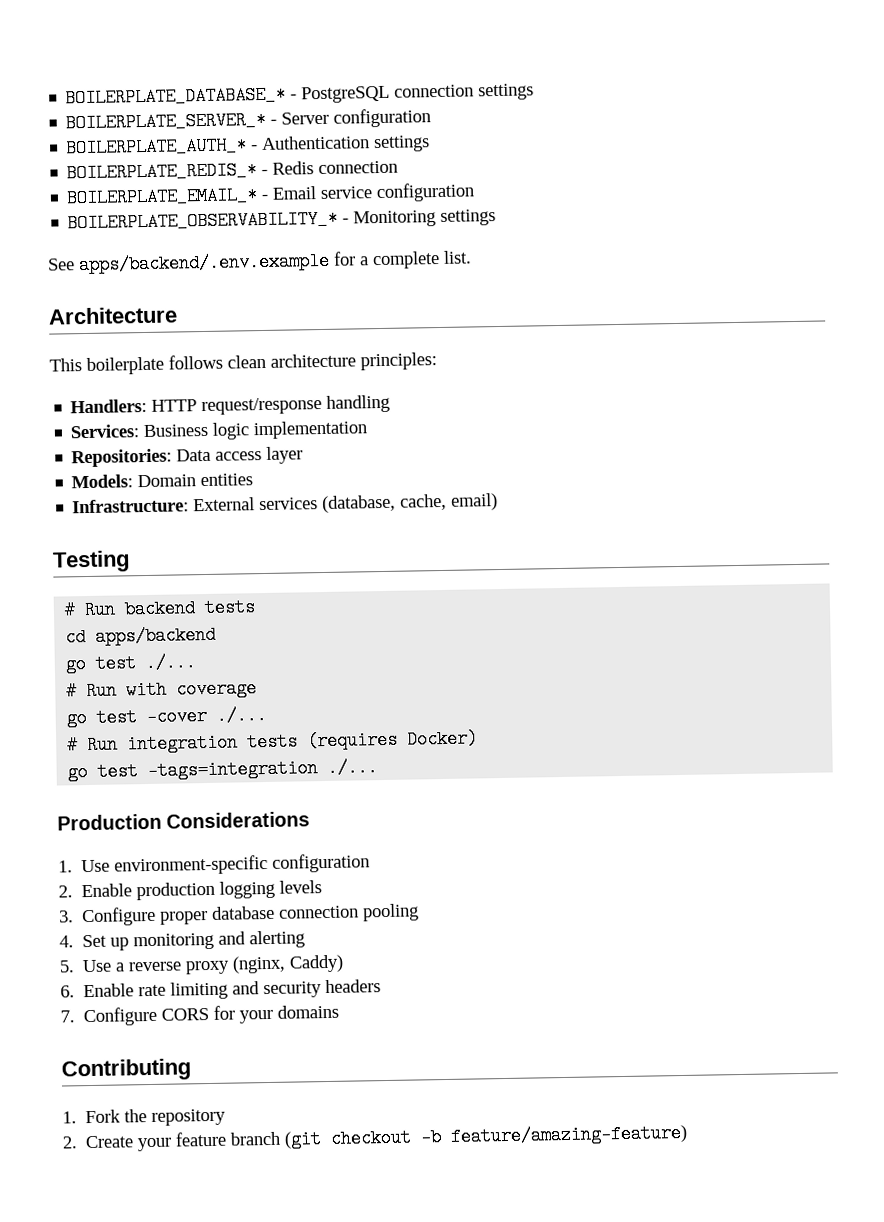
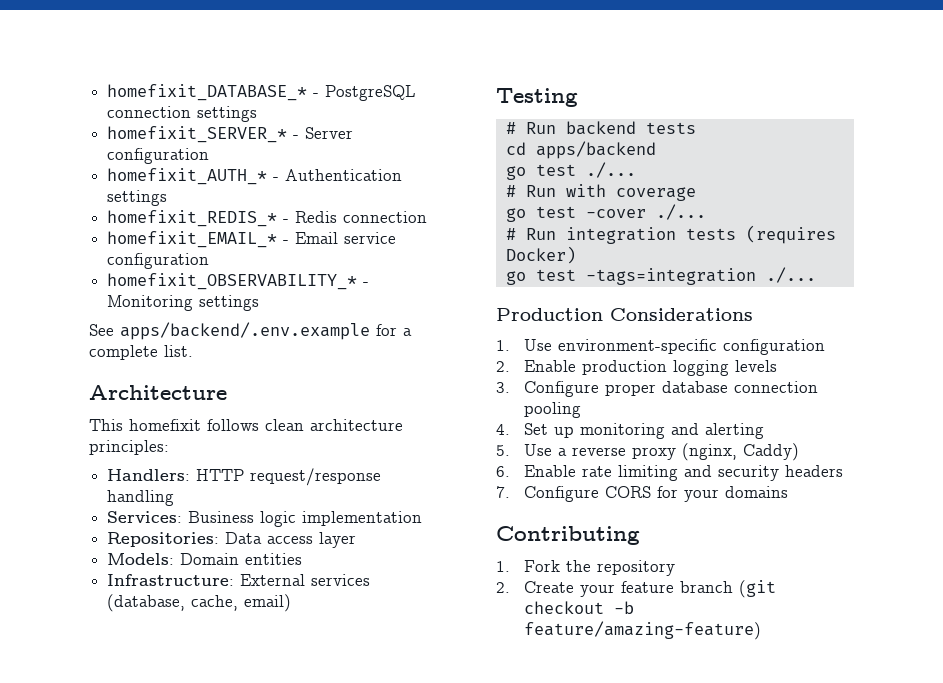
[65,85,287,108] BOILERPLATE_DATABASE_* -> [107,84,308,101] homefixit_DATABASE_*
[65,110,267,133] BOILERPLATE_SERVER_* -> [107,126,288,143] homefixit_SERVER_*
[65,136,248,158] BOILERPLATE_AUTH_* -> [107,168,268,185] homefixit_AUTH_*
[66,161,258,183] BOILERPLATE_REDIS_* -> [107,210,278,227] homefixit_REDIS_*
[66,186,259,208] BOILERPLATE_EMAIL_* -> [107,231,278,248] homefixit_EMAIL_*
[67,209,339,233] BOILERPLATE_OBSERVABILITY_* -> [107,273,358,290] homefixit_OBSERVABILITY_*
[86,356,164,375] boilerplate -> [129,419,201,431] homefixit

